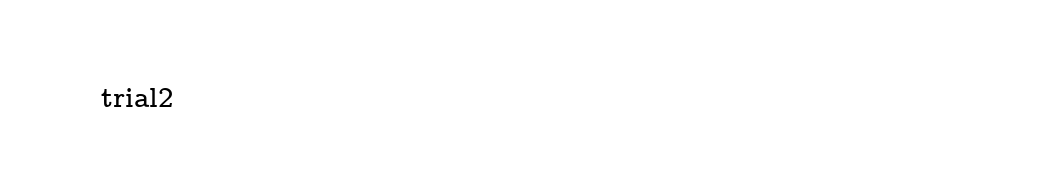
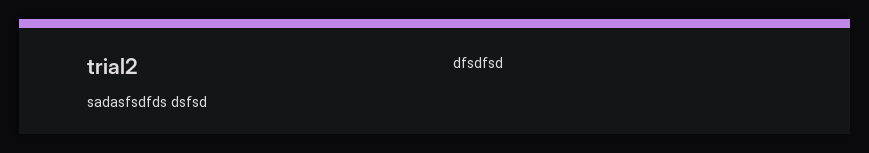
(174, 97) none -> [87,96,207,107] [453,57,503,68] // sadasfsdfds dsfsd // dfsdfsd

